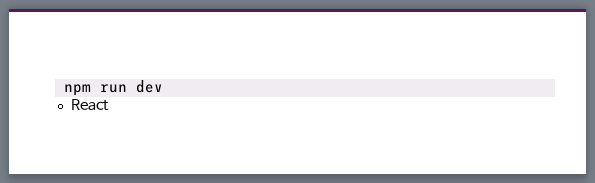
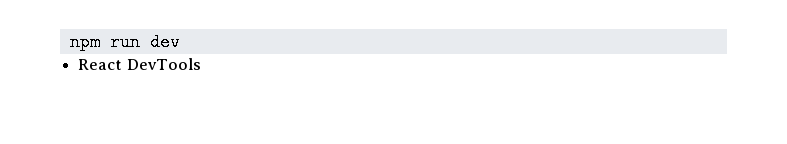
(109, 105) none -> [126,58,201,70] DevTools

